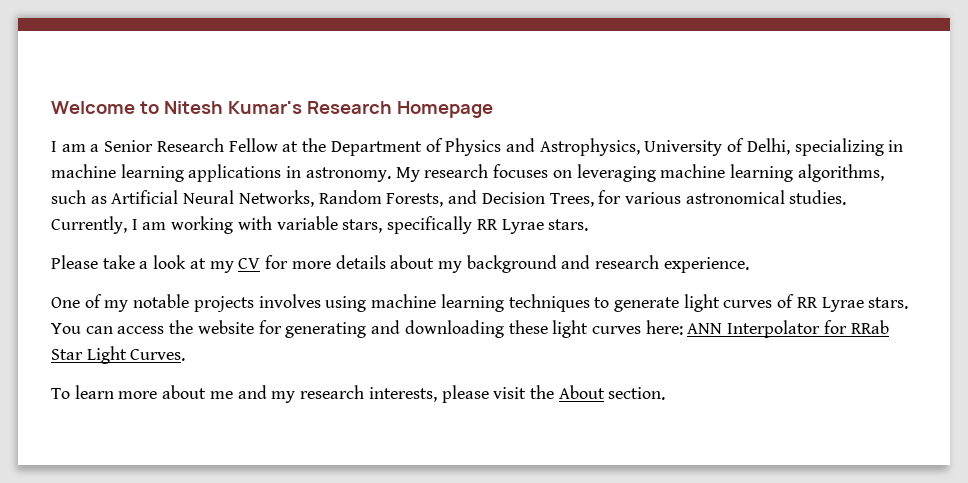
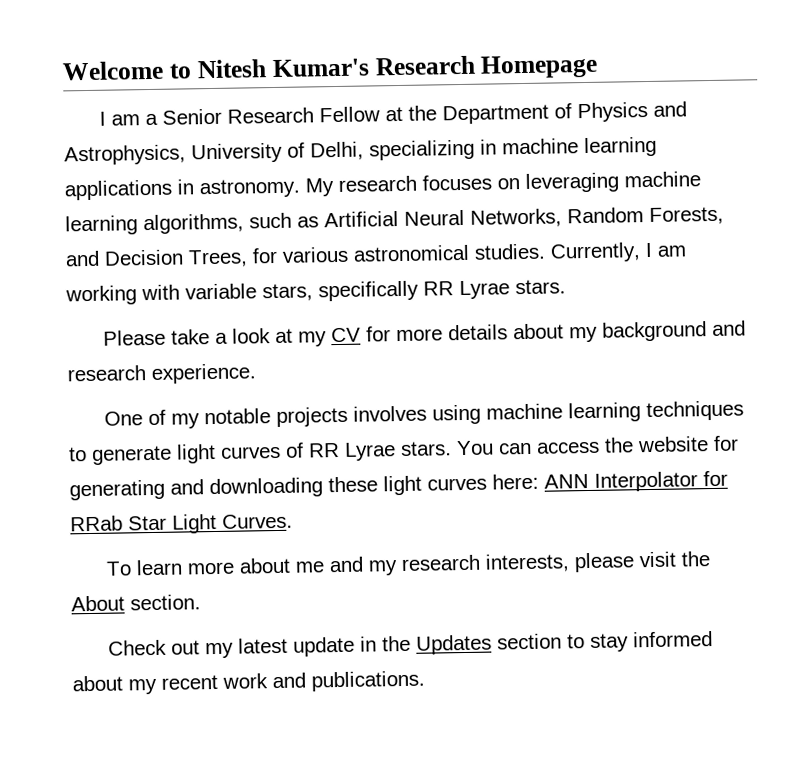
(666, 393) none -> [108,631,714,659] [72,670,425,695] // Check out my latest update in the Updates section to stay informed about my recent work and publications.

